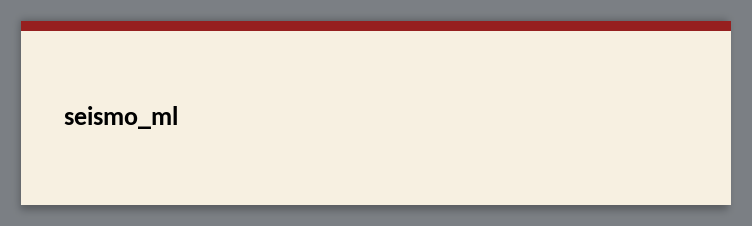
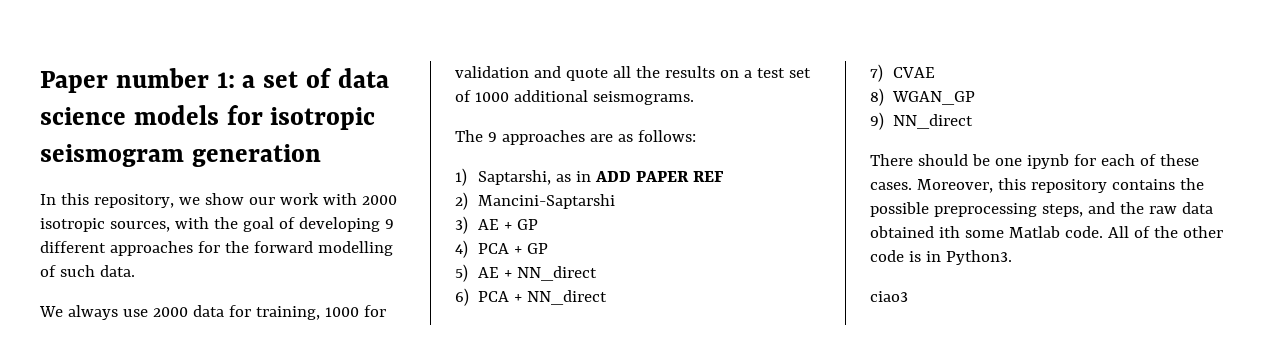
[64,106,178,129] seismo_ml -> [40,68,389,93] [40,105,376,130] [40,144,321,167] [40,193,397,208] [40,217,394,232] [40,241,393,256] [40,265,135,277] [39,305,386,320] [455,66,811,81] [455,90,694,105] [455,130,696,145] [455,168,725,186] [455,192,616,210] [455,216,539,234] [455,240,549,258] [455,264,598,282] [455,288,608,306] [870,64,936,82] [870,88,976,106] [870,112,974,130] [870,154,1199,169] [870,178,1204,193] [870,202,1213,217] [870,226,1223,238] [870,250,1012,265] [870,291,908,302] Paper number 1: a set of data science models for isotropic seismogram generation // In this repository, we show our work with 2000 isotropic sources, with the goal of developing 9 different approaches for the forward modelling of such data. // We always use 2000 data for training, 1000 for validation and quote all the results on a test set of 1000 additional seismograms. // The 9 approaches are as follows: // 1) Saptarshi, as in ADD PAPER REF // 2) Mancini-Saptarshi // 3) AE + GP // 4) PCA + GP // 5) AE + NN_direct // 6) PCA + NN_direct // 7) CVAE // 8) WGAN_GP // 9) NN_direct // There should be one ipynb for each of these cases. Moreover, this repository contains the possible preprocessing steps, and the raw data obtained ith some Matlab code. All of the other code is in Python3. // ciao3

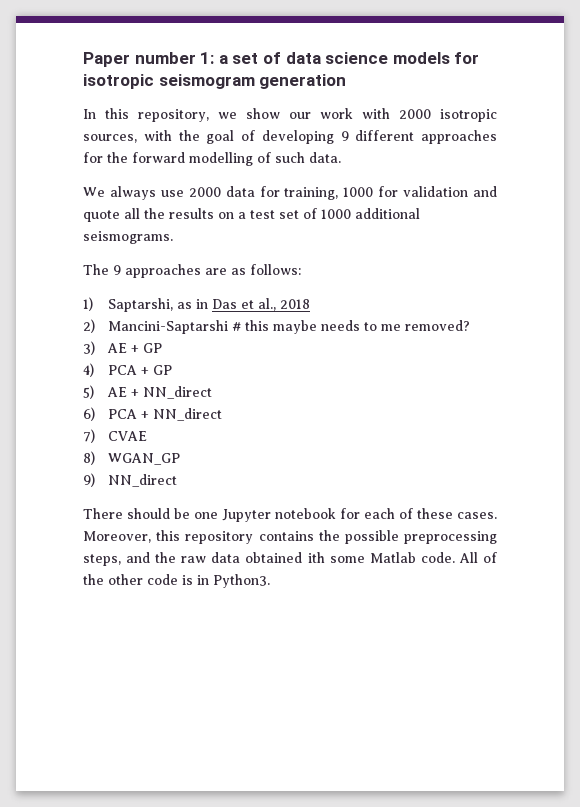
[595,171,725,182] [455,192,616,210] ADD PAPER REF // 2) Mancini-Saptarshi -> [212,298,311,311] [83,319,471,334] Das et al., 2018 // 2) Mancini-Saptarshi # this maybe needs to me removed?
[1026,154,1069,169] ipynb -> [222,508,336,522] Jupyter notebook
[870,291,908,302] // ciao3 -> (270, 581) none

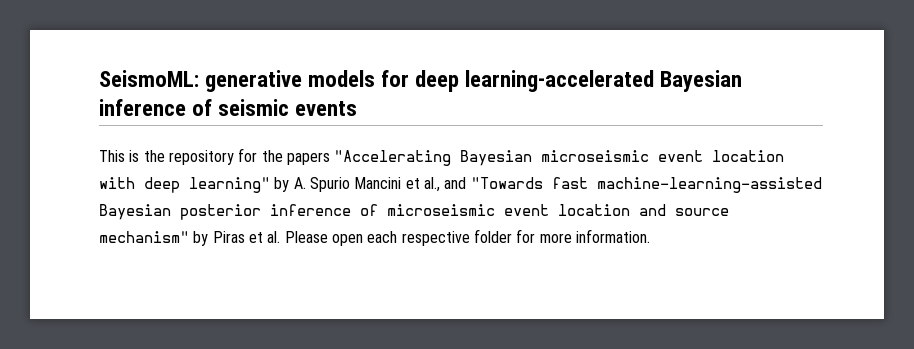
[83,52,480,67] [83,74,347,89] [83,108,497,122] [83,130,497,144] [83,152,341,166] [83,186,497,200] [83,208,420,222] [83,231,173,244] [83,264,301,278] [83,297,311,312] [83,319,471,334] [83,341,163,355] [83,363,173,377] [83,385,213,399] [83,407,223,421] [83,429,148,443] [83,451,181,465] [83,473,178,487] [83,508,497,522] [83,530,497,544] [83,552,497,566] [83,574,270,588] Paper number 1: a set of data science models for isotropic seismogram generation // In this repository, we show our work with 2000 isotropic sources, with the goal of developing 9 different approaches for the forward modelling of such data. // We always use 2000 data for training, 1000 for validation and quote all the results on a test set of 1000 additional seismograms. // The 9 approaches are as follows: // 1) Saptarshi, as in Das et al., 2018 // 2) Mancini-Saptarshi # this maybe needs to me removed? // 3) AE + GP // 4) PCA + GP // 5) AE + NN_direct // 6) PCA + NN_direct // 7) CVAE // 8) WGAN_GP // 9) NN_direct // There should be one Jupyter notebook for each of these cases. Moreover, this repository contains the possible preprocessing steps, and the raw data obtained ith some Matlab code. All of the other code is in Python3. -> [99,70,743,92] [99,99,358,116] [99,148,785,166] [99,177,822,193] [99,204,729,220] [99,229,650,246] SeismoML: generative models for deep learning-accelerated Bayesian inference of seismic events // This is the repository for the papers "Accelerating Bayesian microseismic event location with deep learning" by A. Spurio Mancini et al., and "Towards fast machine-learning-assisted Bayesian posterior inference of microseismic event location and source mechanism" by Piras et al. Please open each respective folder for more information.

